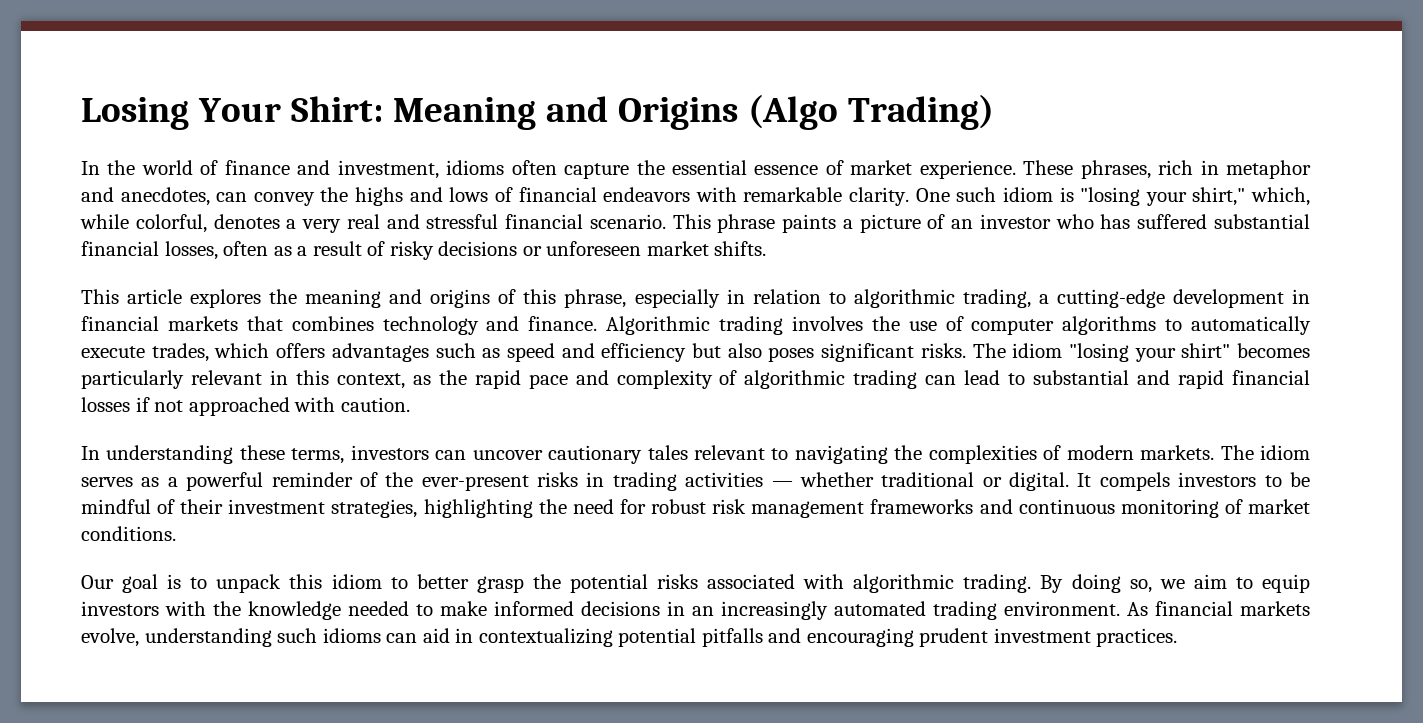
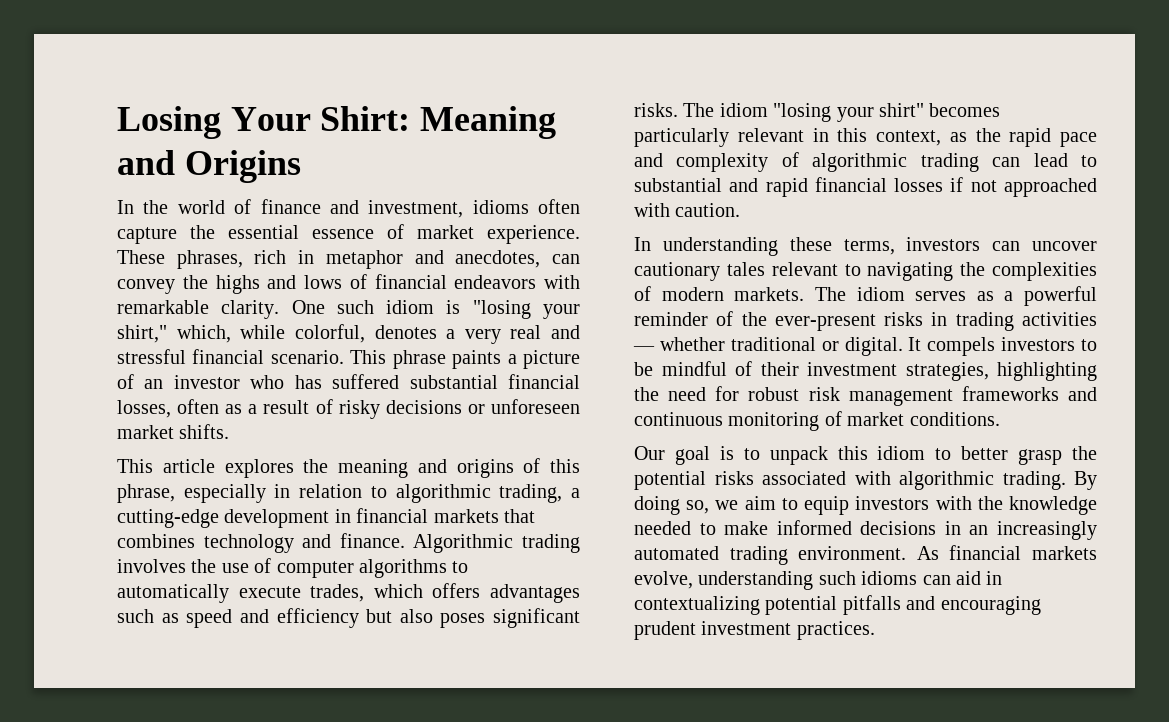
[747,94,994,130] (Algo Trading) -> (301, 166) none

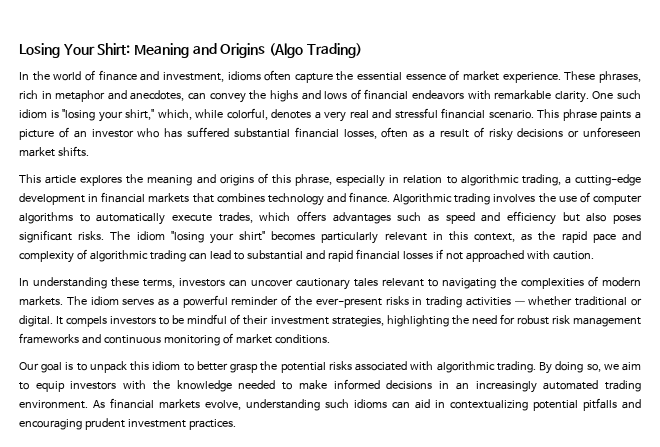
(301, 166) none -> [268,43,362,58] (Algo Trading)

